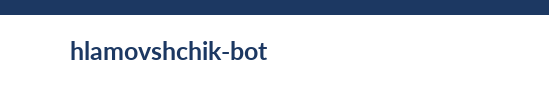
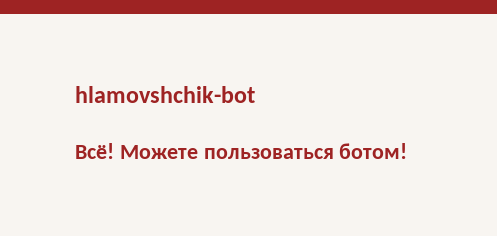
(268, 50) none -> [75,143,408,159] // Всё! Можете пользоваться ботом!

